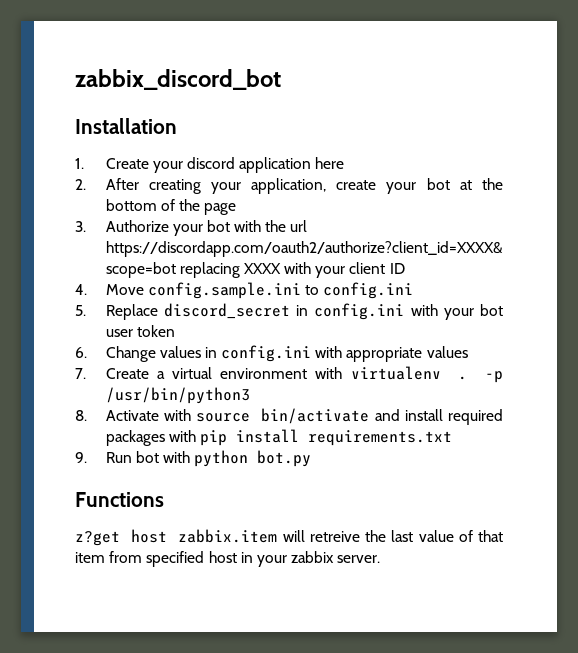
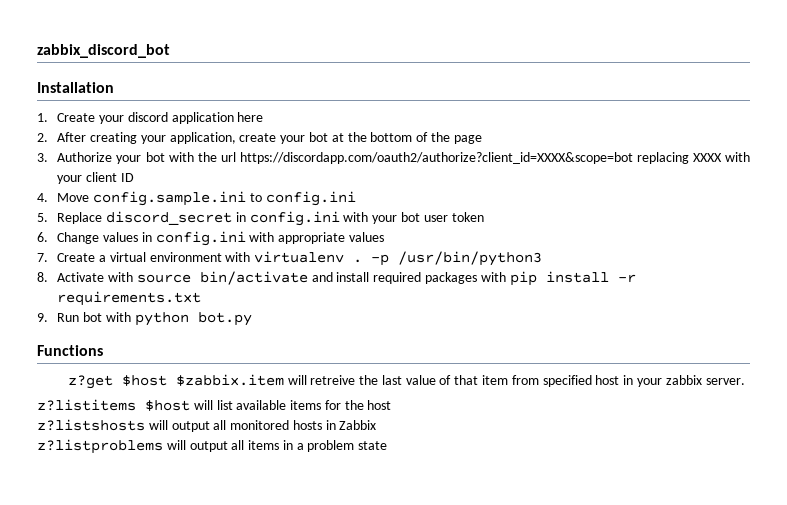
(299, 436) none -> [617,274,636,283] -r
[131,529,278,543] host zabbix.item -> [121,374,284,386] $host $zabbix.item
(381, 559) none -> [37,399,392,411] [37,419,377,432] [37,439,388,454] // z?listitems $host will list available items for the host // z?listshosts will output all monitored hosts in Zabbix // z?listproblems will output all items in a problem state

